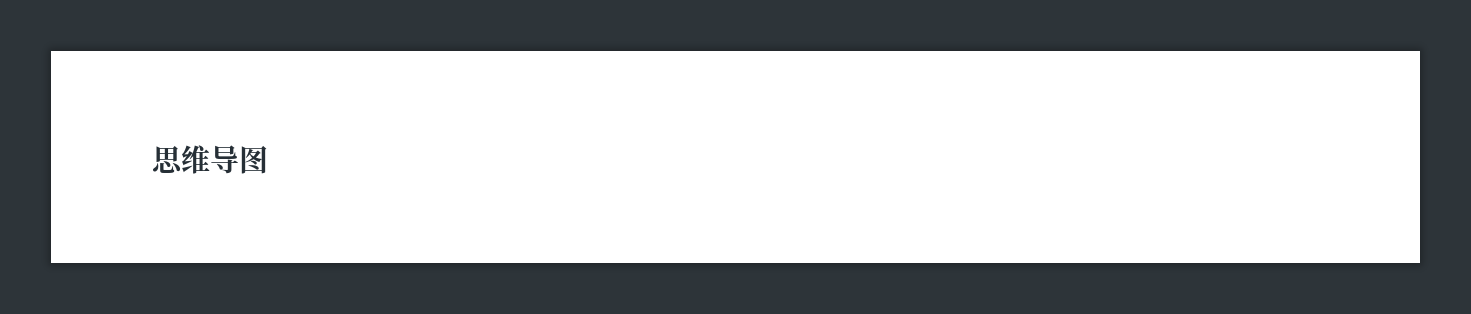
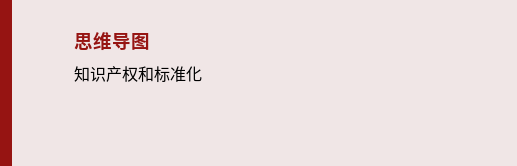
(268, 159) none -> [74,66,202,83] // 知识产权和标准化

